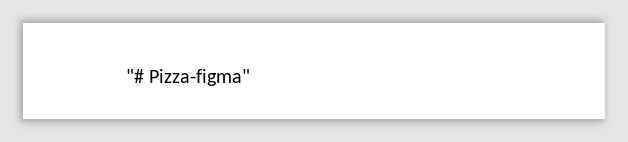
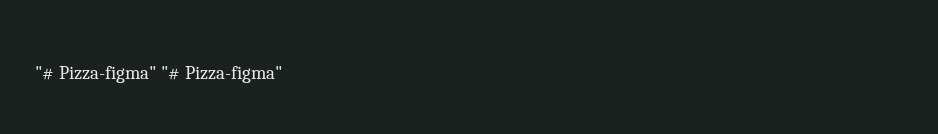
[126,69,251,86] "# Pizza-figma" -> [35,66,283,83] "# Pizza-figma" "# Pizza-figma"

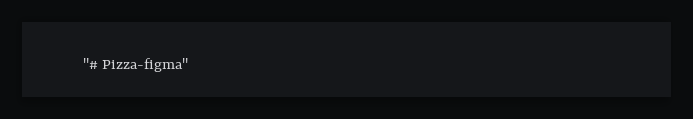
[35,66,283,83] "# Pizza-figma" "# Pizza-figma" -> [83,58,189,72] "# Pizza-figma"

